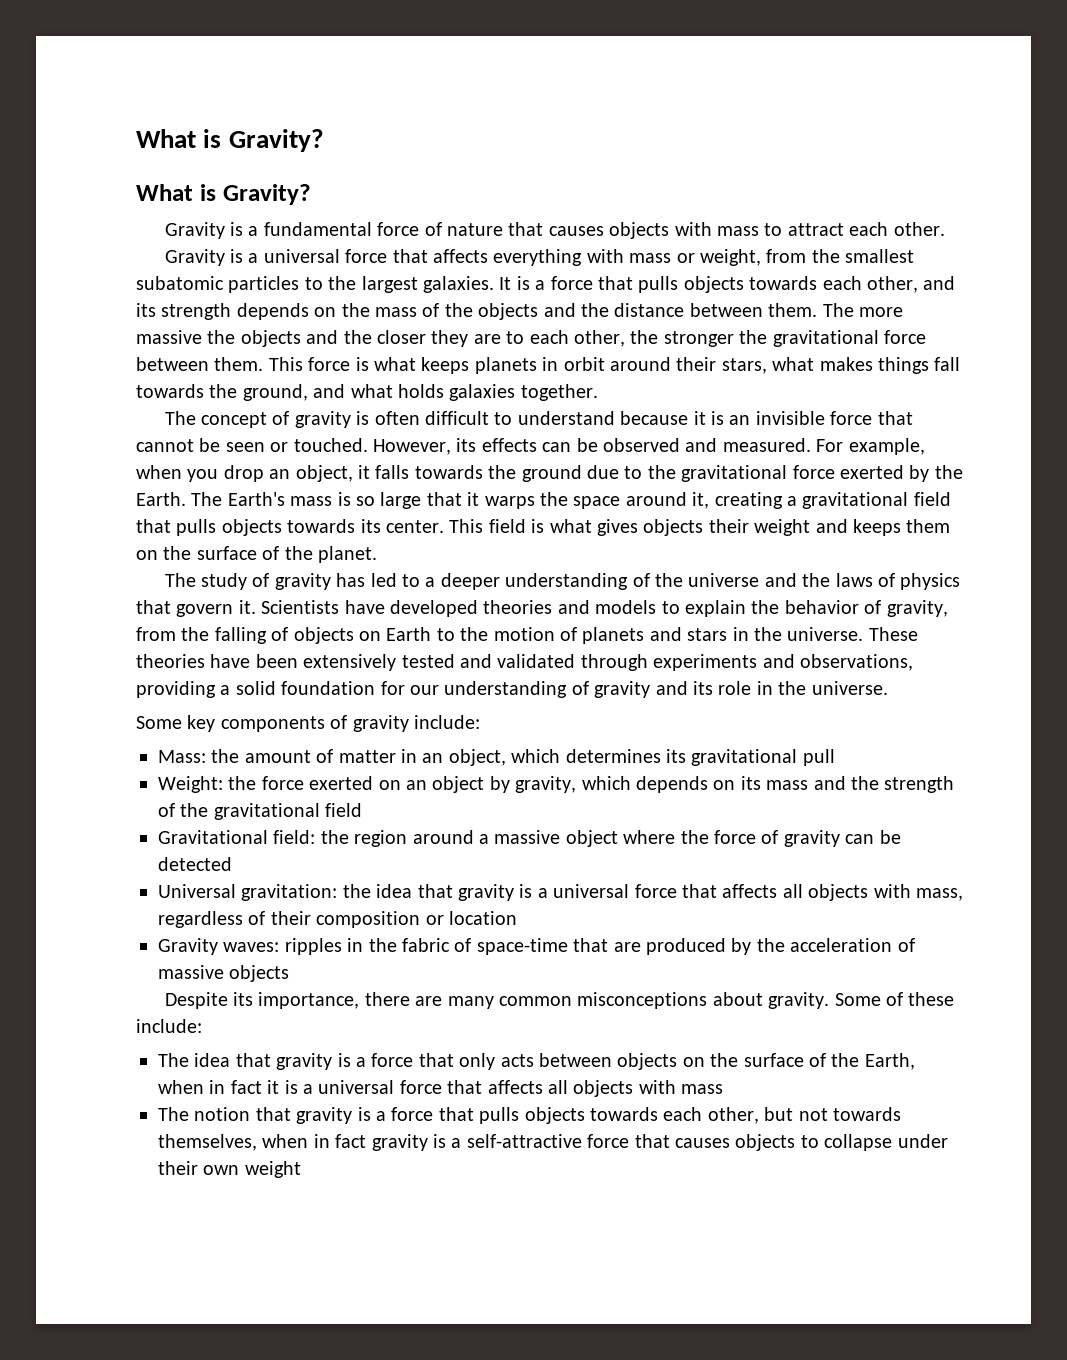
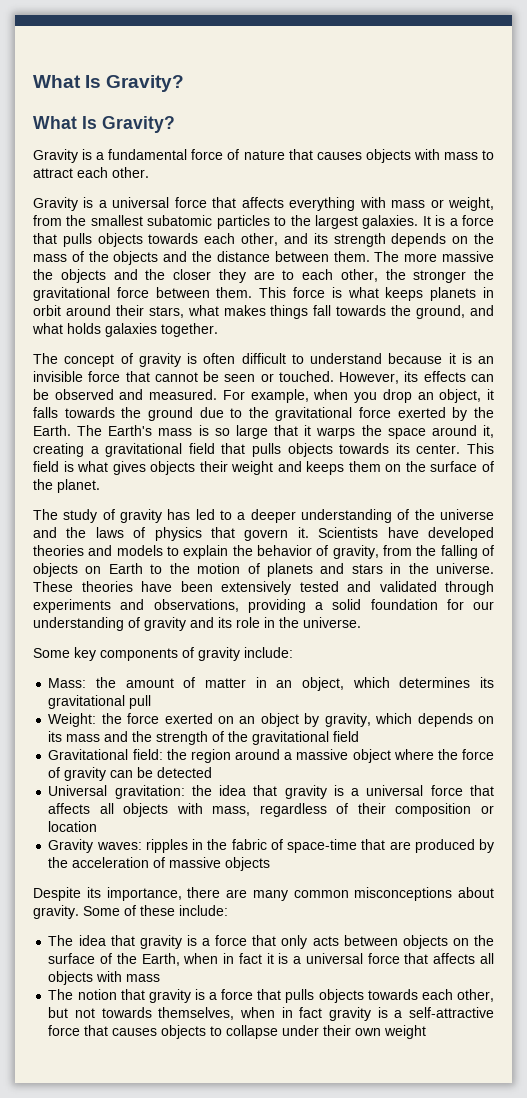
[136,129,222,148] What is -> [33,75,102,88] What Is
[199,184,216,201] is -> [82,116,97,129] Is

